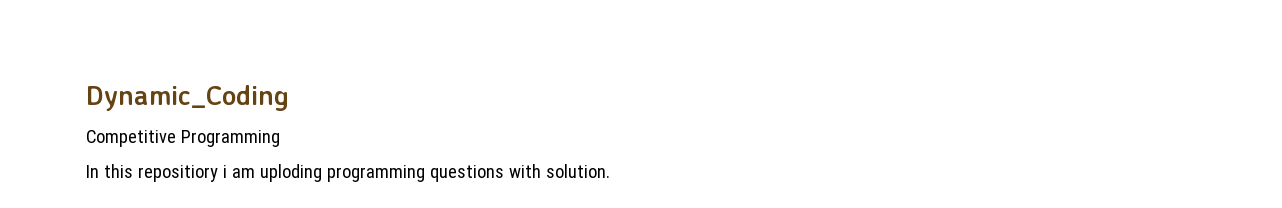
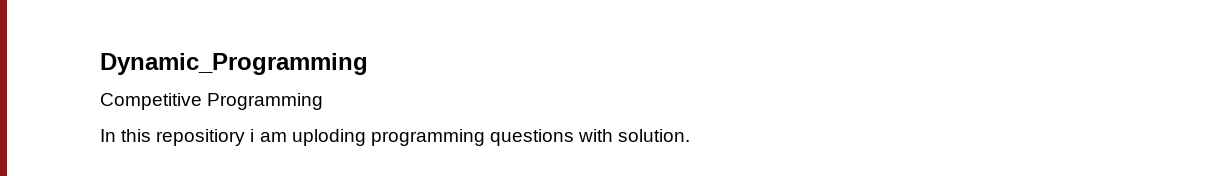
[86,85,289,111] Dynamic_Coding -> [100,53,368,75] Dynamic_Programming

